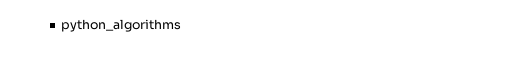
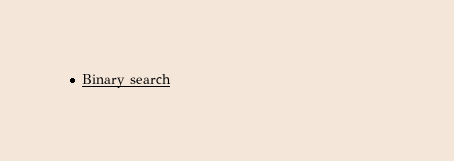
[60,19,181,32] python_algorithms -> [82,74,172,88] Binary search

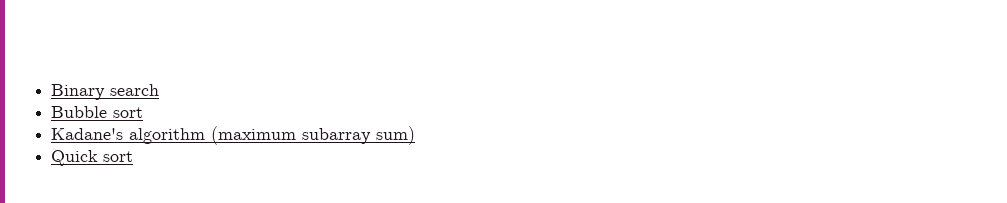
(172, 79) none -> [51,106,144,118] [51,126,416,145] [51,150,134,166] // Bubble sort // Kadane's algorithm (maximum subarray sum) // Quick sort

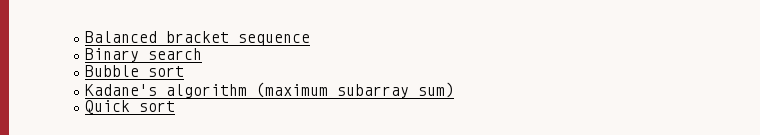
(51, 92) none -> [85,31,311,46] Balanced bracket sequence //

